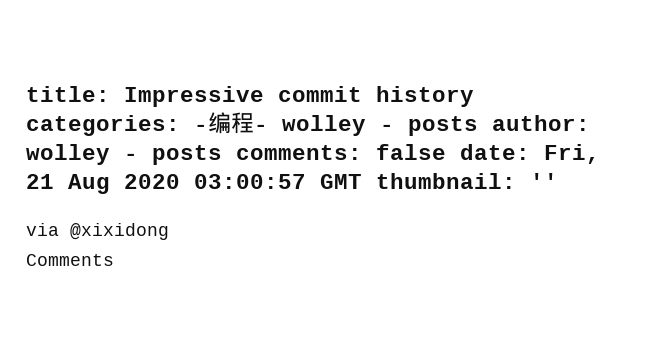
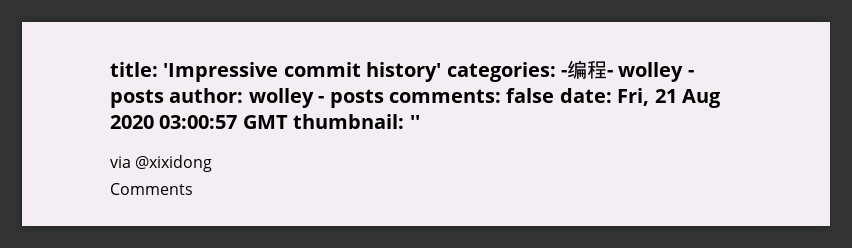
[124,86,474,107] Impressive commit history -> [163,62,442,82] 'Impressive commit history'

